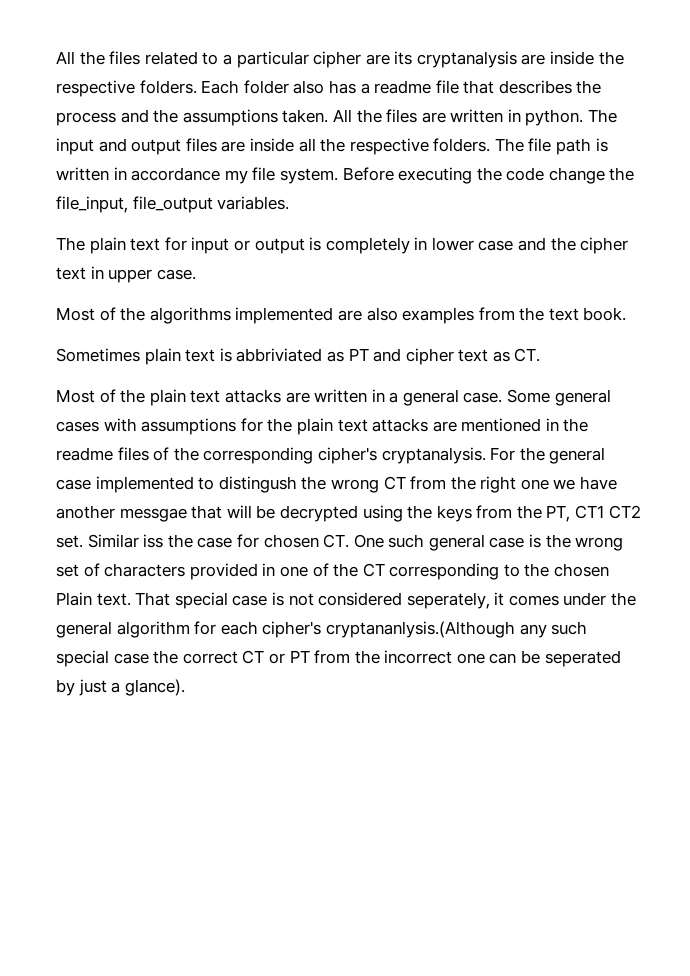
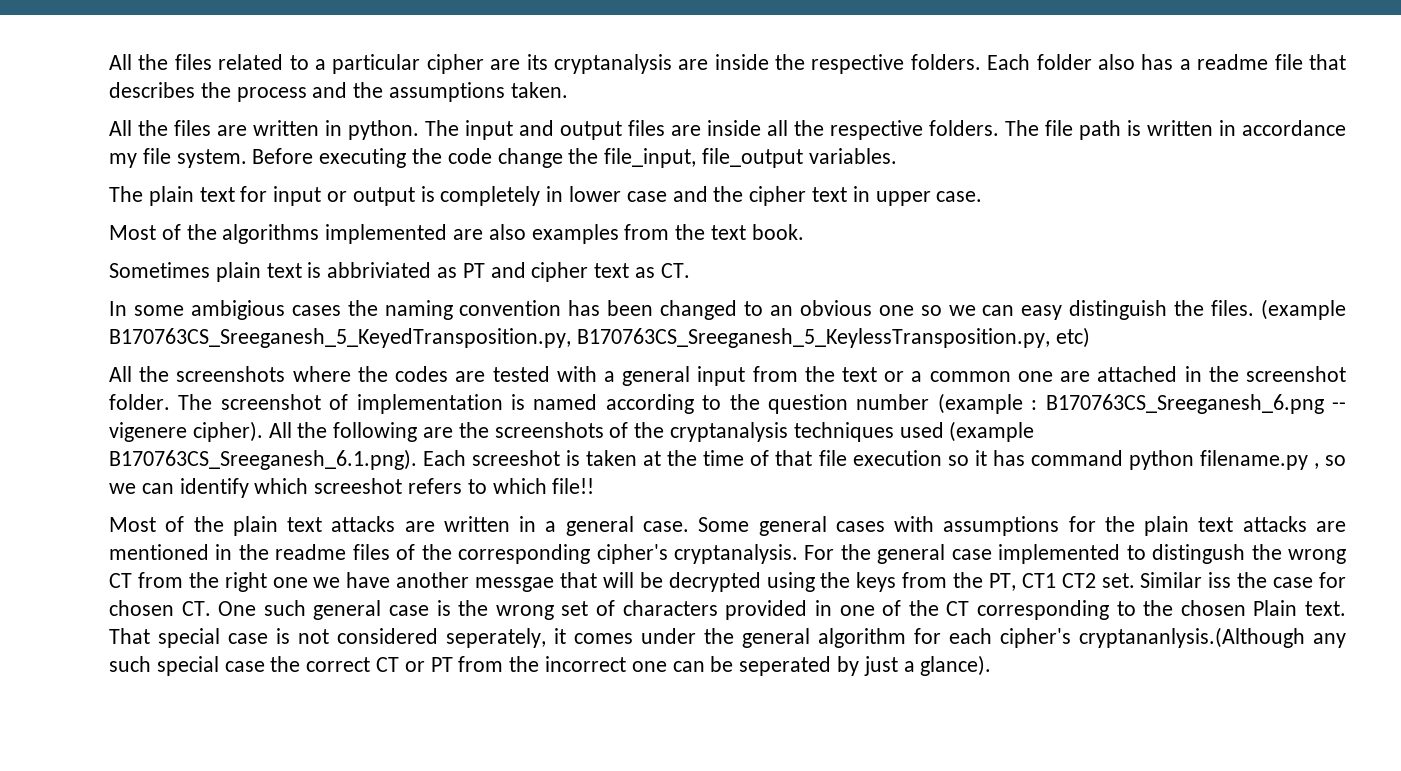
(329, 116) none -> (568, 90) //
(541, 355) none -> [109,299,1347,320] [109,327,1090,348] [109,366,1347,386] [109,393,1346,414] [109,421,1035,442] [109,449,1346,470] [109,478,595,498] // In some ambigious cases the naming convention has been changed to an obvious one so we can easy distinguish the files. (example B170763CS_Sreeganesh_5_KeyedTransposition.py, B170763CS_Sreeganesh_5_KeylessTransposition.py, etc) // All the screenshots where the codes are tested with a general input from the text or a common one are attached in the screenshot folder. The screenshot of implementation is named according to the question number (example : B170763CS_Sreeganesh_6.png -- vigenere cipher). All the following are the screenshots of the cryptanalysis techniques used (example B170763CS_Sreeganesh_6.1.png). Each screeshot is taken at the time of that file execution so it has command python filename.py , so we can identify which screeshot refers to which file!!

